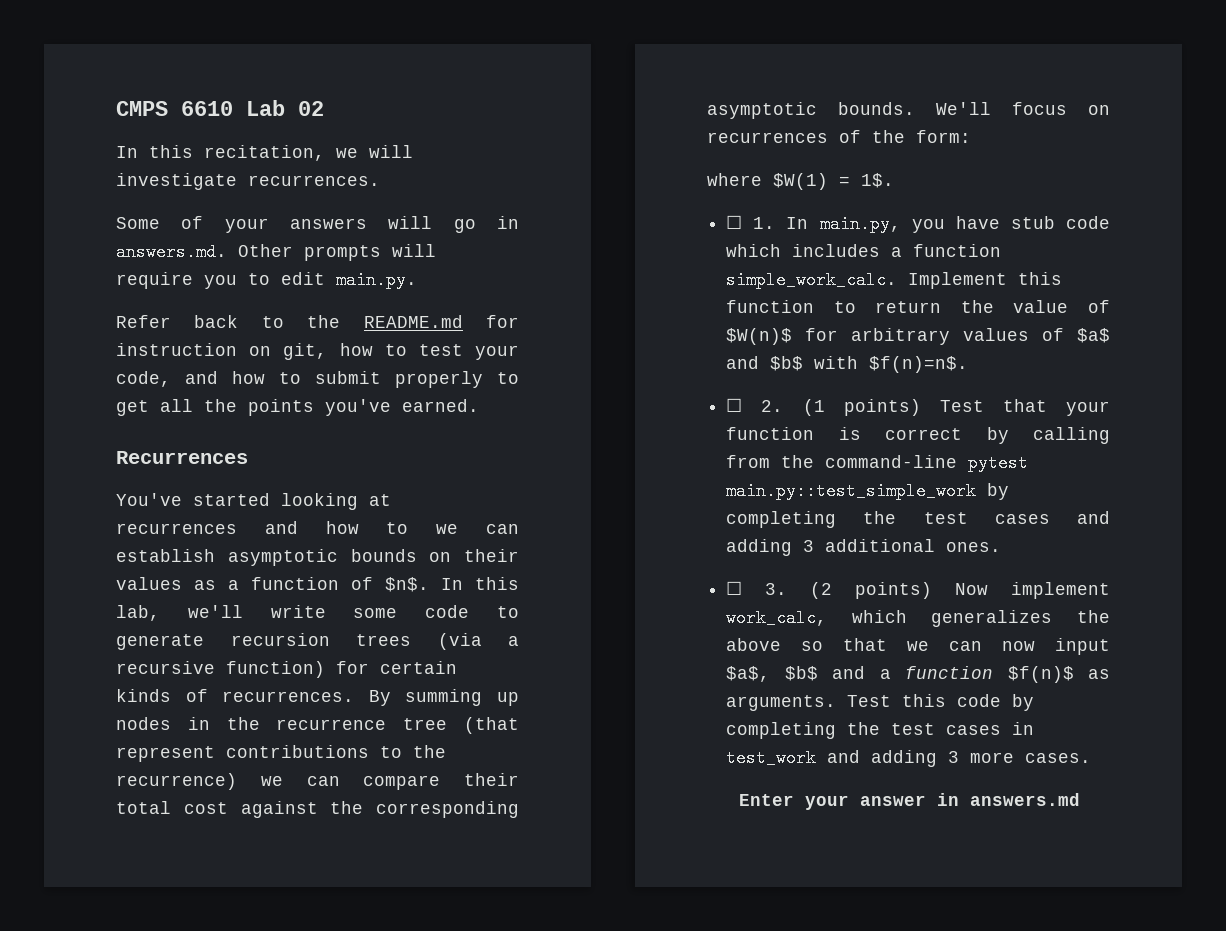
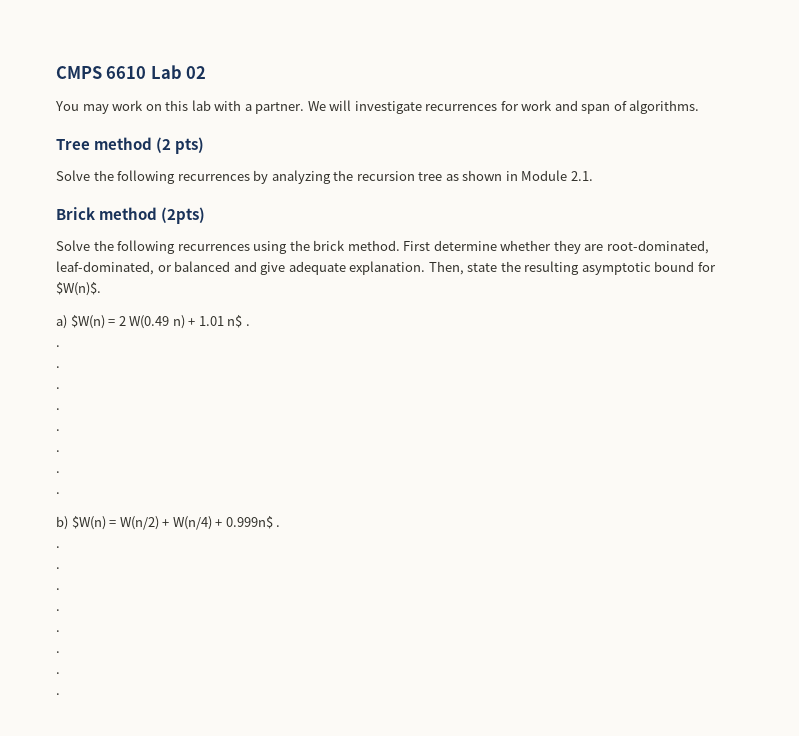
[116,145,413,161] [116,173,380,190] [116,216,519,233] [116,243,436,261] [116,271,417,289] [116,315,519,328] [116,343,519,360] [116,371,519,388] [116,399,479,416] [116,451,248,464] [116,493,391,510] [116,521,519,534] [116,549,519,566] [116,577,519,592] [116,605,519,621] [116,633,519,650] [116,661,457,678] [116,689,519,706] [116,717,519,734] [116,745,446,762] [116,773,519,790] [116,801,519,818] [707,102,1110,119] [707,130,971,143] [707,173,894,190] [726,215,1110,233] [726,244,1002,257] [726,271,1063,289] [726,300,1110,313] [726,328,1110,345] [726,356,969,373] [726,398,1110,416] [726,427,1110,444] [726,454,1029,472] [726,482,1010,500] [726,511,1110,528] [726,539,1002,556] [726,581,1110,599] [726,609,1110,627] [726,638,1110,655] [726,666,1110,683] [726,694,1035,711] [726,722,1035,739] [726,749,1092,767] [739,793,1081,810] In this recitation, we will investigate recurrences. // Some of your answers will go in answers.md. Other prompts will require you to edit main.py. // Refer back to the README.md for instruction on git, how to test your code, and how to submit properly to get all the points you've earned. // Recurrences // You've started looking at recurrences and how to we can establish asymptotic bounds on their values as a function of $n$. In this lab, we'll write some code to generate recursion trees (via a recursive function) for certain kinds of recurrences. By summing up nodes in the recurrence tree (that represent contributions to the recurrence) we can compare their total cost against the corresponding asymptotic bounds. We'll focus on recurrences of the form: // where $W(1) = 1$. // ☐ 1. In main.py, you have stub code which includes a function simple_work_calc. Implement this function to return the value of $W(n)$ for arbitrary values of $a$ and $b$ with $f(n)=n$. // ☐ 2. (1 points) Test that your function is correct by calling from the command-line pytest main.py::test_simple_work by completing the test cases and adding 3 additional ones. // ☐ 3. (2 points) Now implement work_calc, which generalizes the above so that we can now input $a$, $b$ and a function $f(n)$ as arguments. Test this code by completing the test cases in test_work and adding 3 more cases. // Enter your answer in answers.md -> [55,100,700,114] [56,137,205,154] [56,170,593,184] [56,207,206,224] [56,240,709,254] [56,261,716,275] [56,282,101,296] [56,315,250,329] [56,345,60,347] [56,366,60,368] [56,387,60,389] [56,408,60,410] [56,429,60,431] [56,450,60,452] [56,471,60,473] [56,492,60,494] [56,516,281,530] [56,546,60,548] [56,567,60,569] [56,588,60,590] [56,609,60,611] [56,630,60,632] [56,651,60,653] [56,672,60,674] [56,693,60,695] You may work on this lab with a partner. We will investigate recurrences for work and span of algorithms. // Tree method (2 pts) // Solve the following recurrences by analyzing the recursion tree as shown in Module 2.1. // Brick method (2pts) // Solve the following recurrences using the brick method. First determine whether they are root-dominated, leaf-dominated, or balanced and give adequate explanation. Then, state the resulting asymptotic bound for $W(n)$. // a) $W(n) = 2 W(0.49 n) + 1.01 n$ . // . // . // . // . // . // . // . // . // b) $W(n) = W(n/2) + W(n/4) + 0.999n$ . // . // . // . // . // . // . // . // .

